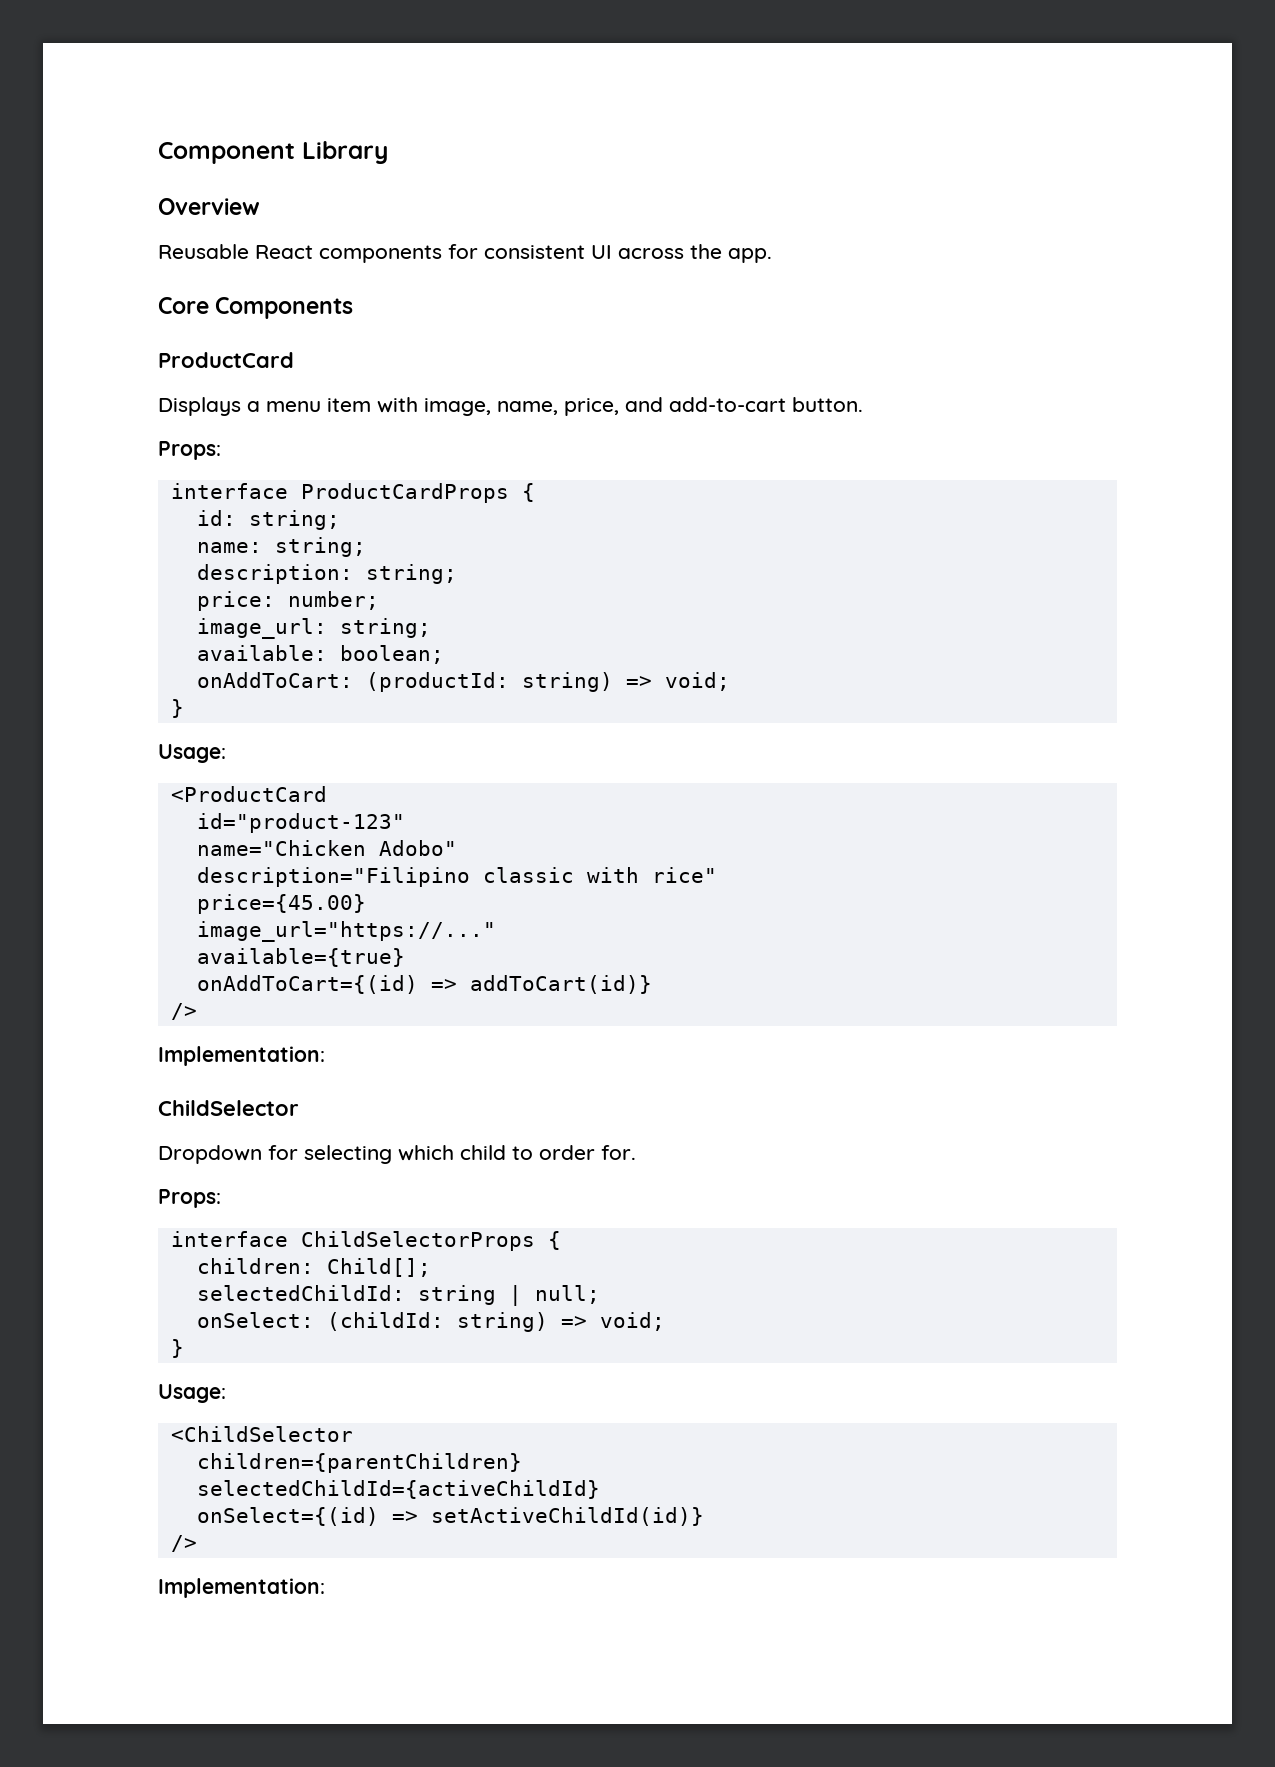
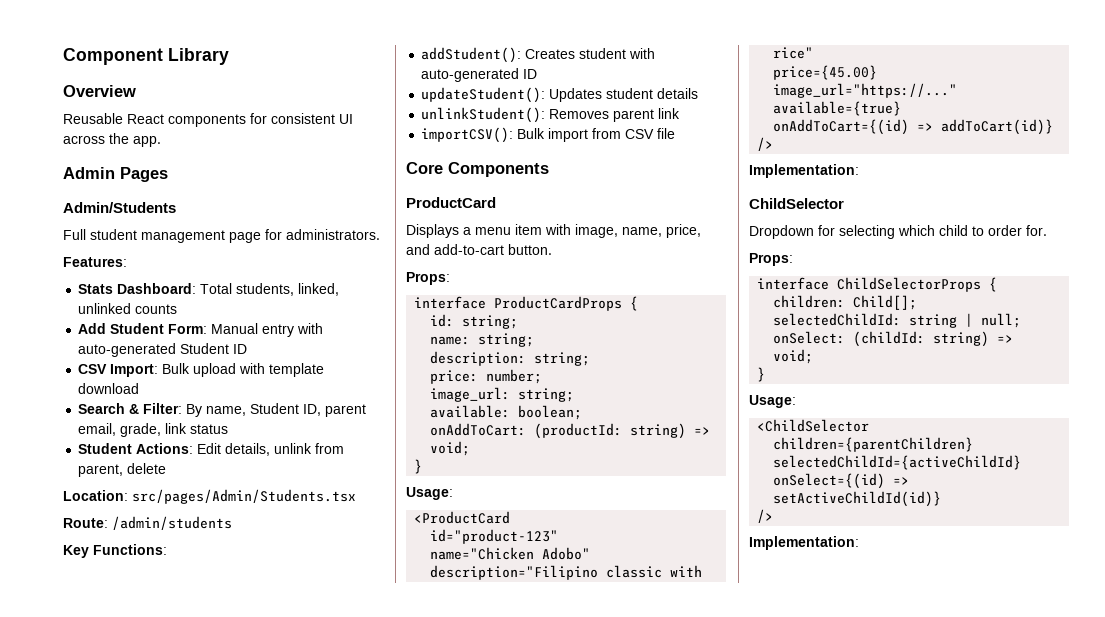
(772, 255) none -> [63,167,168,182] [63,202,176,213] [63,229,380,243] [63,257,127,267] [78,283,340,296] [78,303,178,314] [78,323,324,337] [78,343,248,357] [78,363,325,377] [78,383,140,394] [78,403,367,417] [78,423,229,437] [78,443,345,456] [78,463,167,477] [63,489,356,504] [63,516,232,530] [63,544,167,558] [421,47,656,63] [421,68,538,82] [421,87,699,103] [421,107,681,123] [421,127,676,143] // Admin Pages // Admin/Students // Full student management page for administrators. // Features: // Stats Dashboard: Total students, linked, unlinked counts // Add Student Form: Manual entry with auto-generated Student ID // CSV Import: Bulk upload with template download // Search & Filter: By name, Student ID, parent email, grade, link status // Student Actions: Edit details, unlink from parent, delete // Location: src/pages/Admin/Students.tsx // Route: /admin/students // Key Functions: // addStudent(): Creates student with auto-generated ID // updateStudent(): Updates student details // unlinkStudent(): Removes parent link // importCSV(): Bulk import from CSV file

